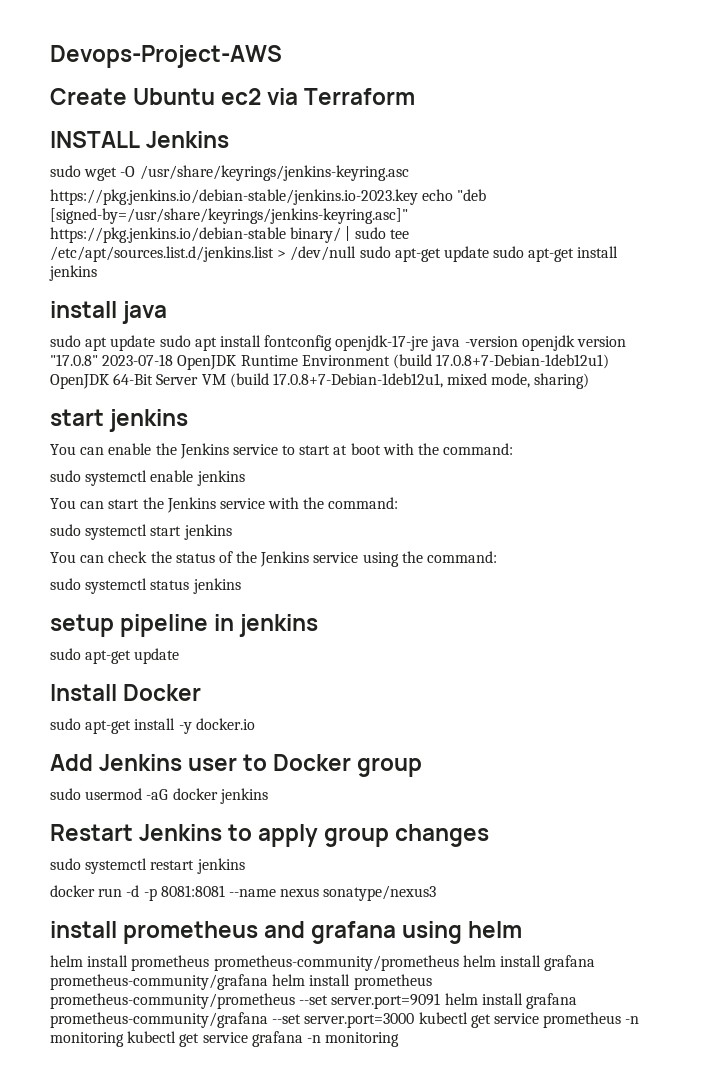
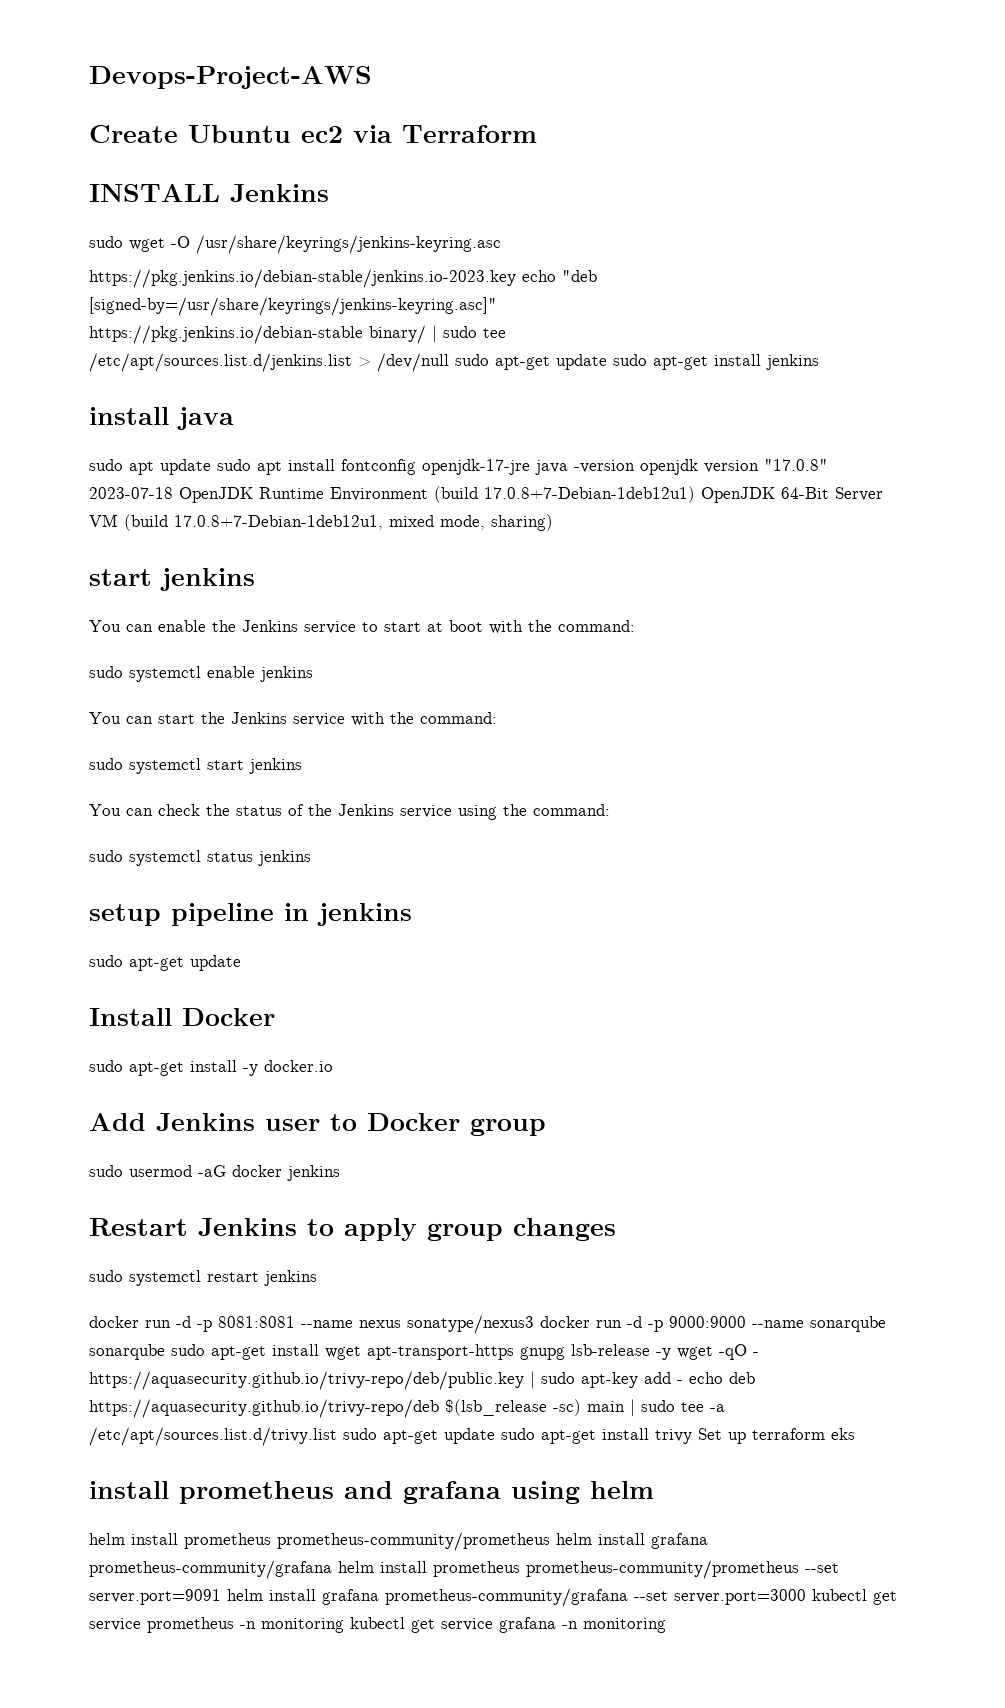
(437, 893) none -> [540,1316,886,1332] [89,1344,759,1360] [89,1371,755,1390] [89,1399,725,1418] [89,1427,855,1446] docker run -d -p 9000:9000 --name sonarqube sonarqube sudo apt-get install wget apt-transport-https gnupg lsb-release -y wget -qO - https://aquasecurity.github.io/trivy-repo/deb/public.key | sudo apt-key add - echo deb https://aquasecurity.github.io/trivy-repo/deb $(lsb_release -sc) main | sudo tee -a /etc/apt/sources.list.d/trivy.list sudo apt-get update sudo apt-get install trivy Set up terraform eks

